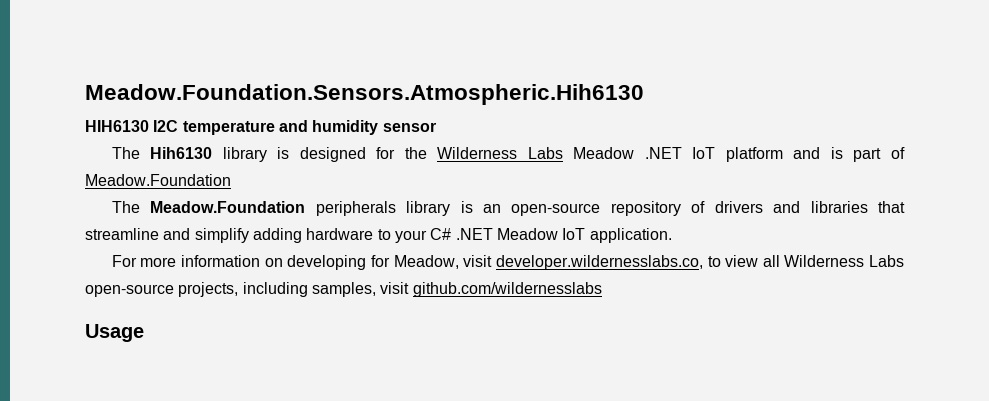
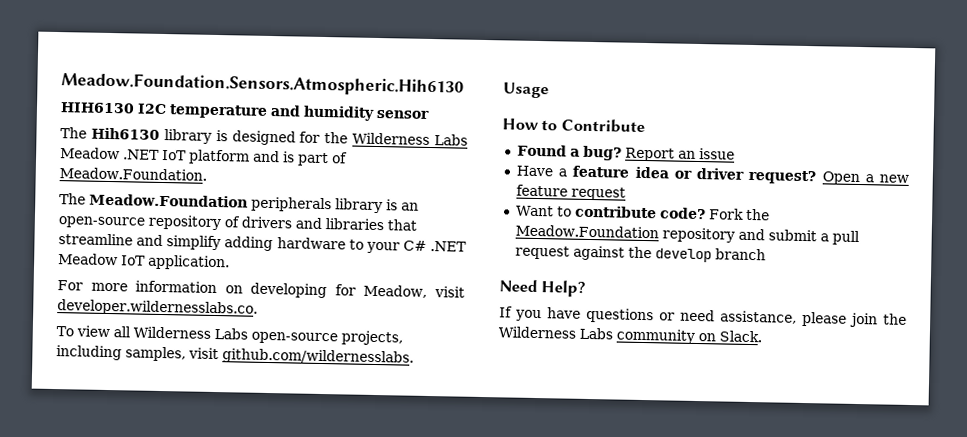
[85,174,231,186] Meadow.Foundation -> [59,167,207,181] Meadow.Foundation.
[495,255,721,270] developer.wildernesslabs.co, to -> [57,299,258,317] [56,326,74,337] developer.wildernesslabs.co. // To
[412,282,602,297] github.com/wildernesslabs -> [222,348,414,366] github.com/wildernesslabs.
(144, 333) none -> [502,118,645,133] [516,144,735,162] [515,165,909,186] [515,184,626,201] [515,205,770,221] [514,224,860,246] [514,245,766,263] [499,279,587,297] [499,306,907,328] [498,326,762,344] // How to Contribute // Found a bug? Report an issue // Have a feature idea or driver request? Open a new feature request // Want to contribute code? Fork the Meadow.Foundation repository and submit a pull request against the develop branch // Need Help? // If you have questions or need assistance, please join the Wilderness Labs community on Slack.

